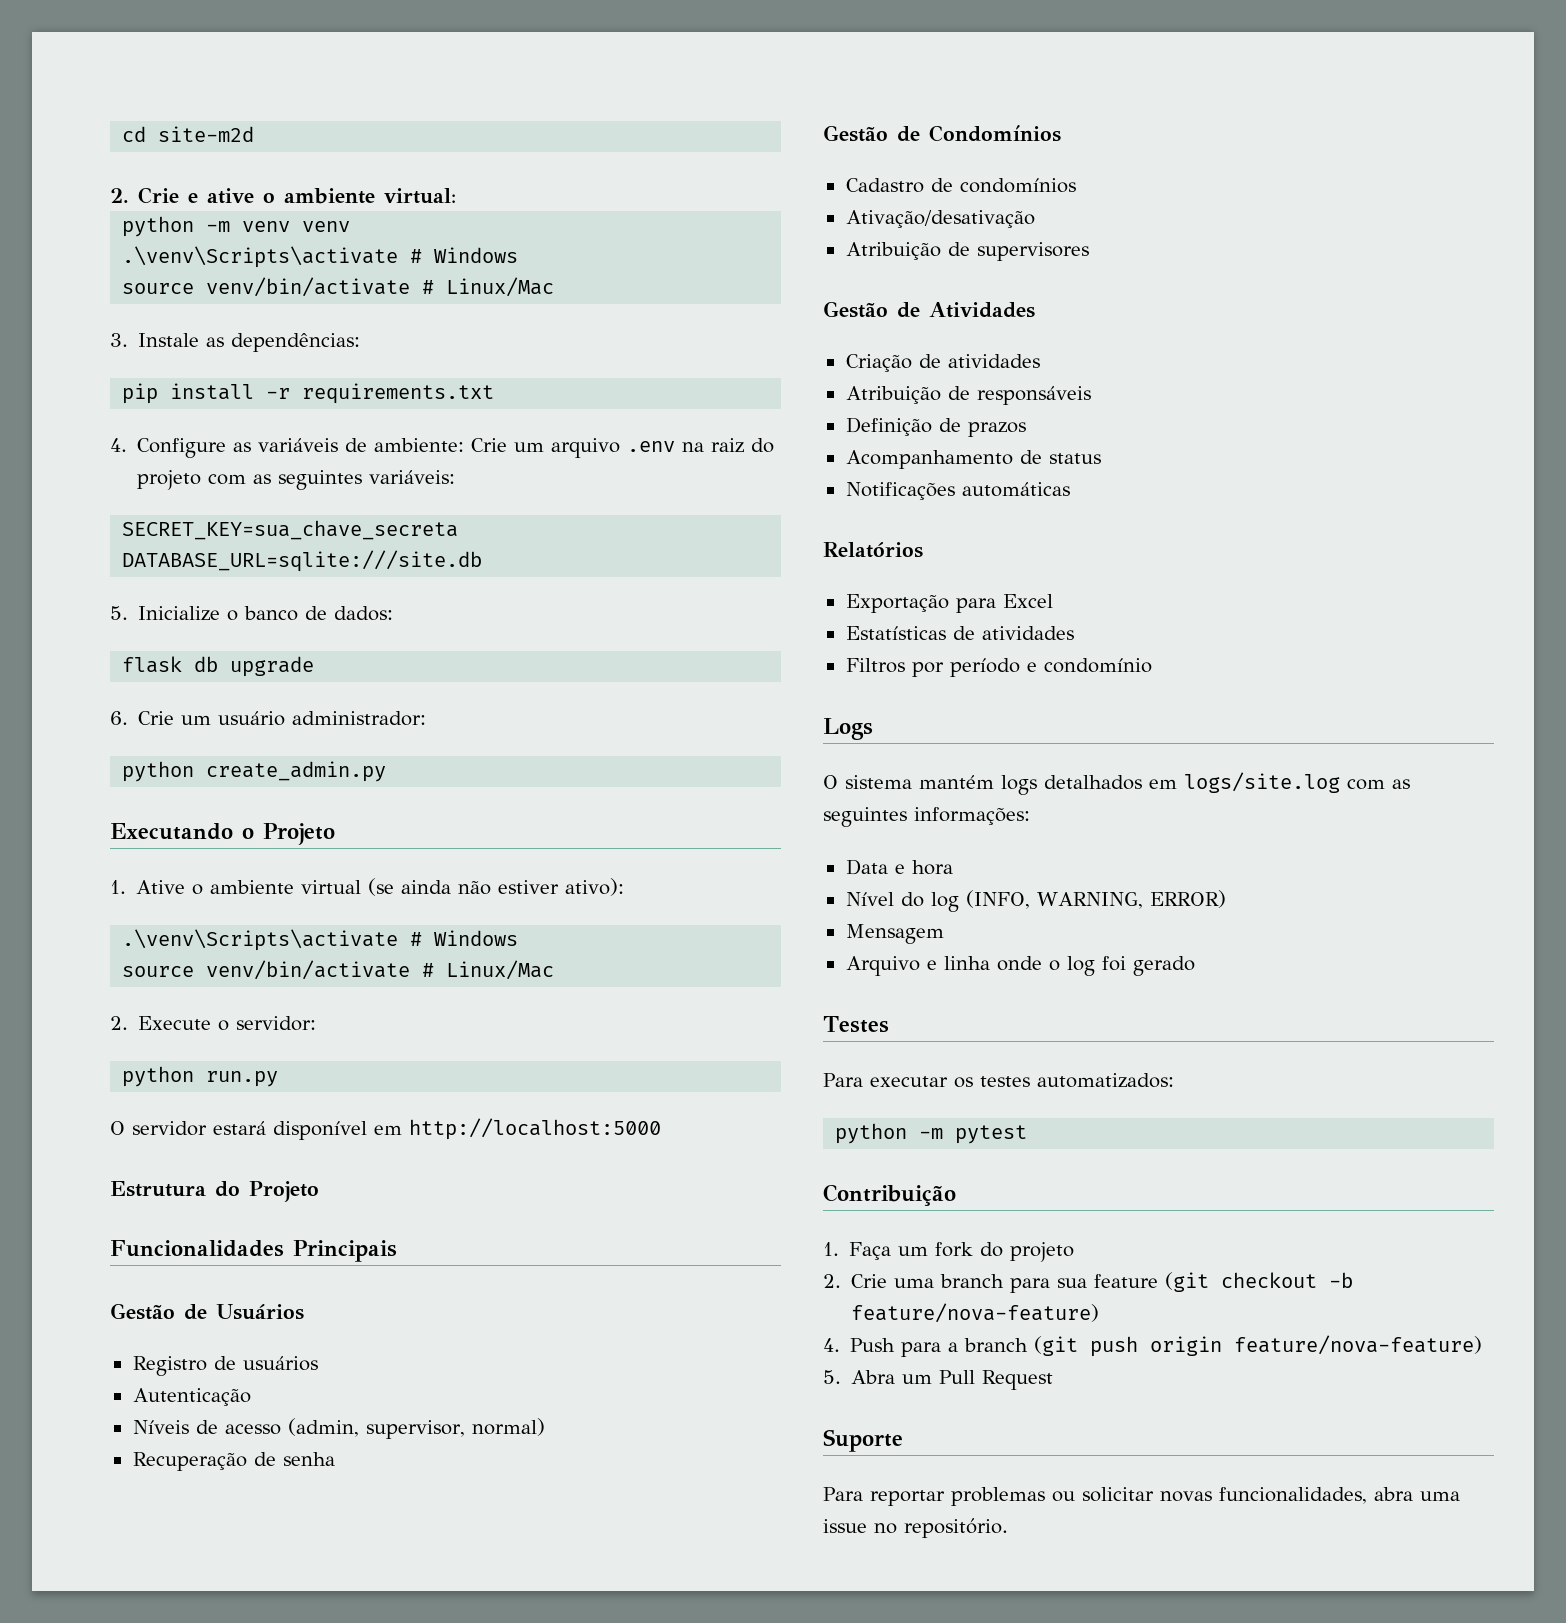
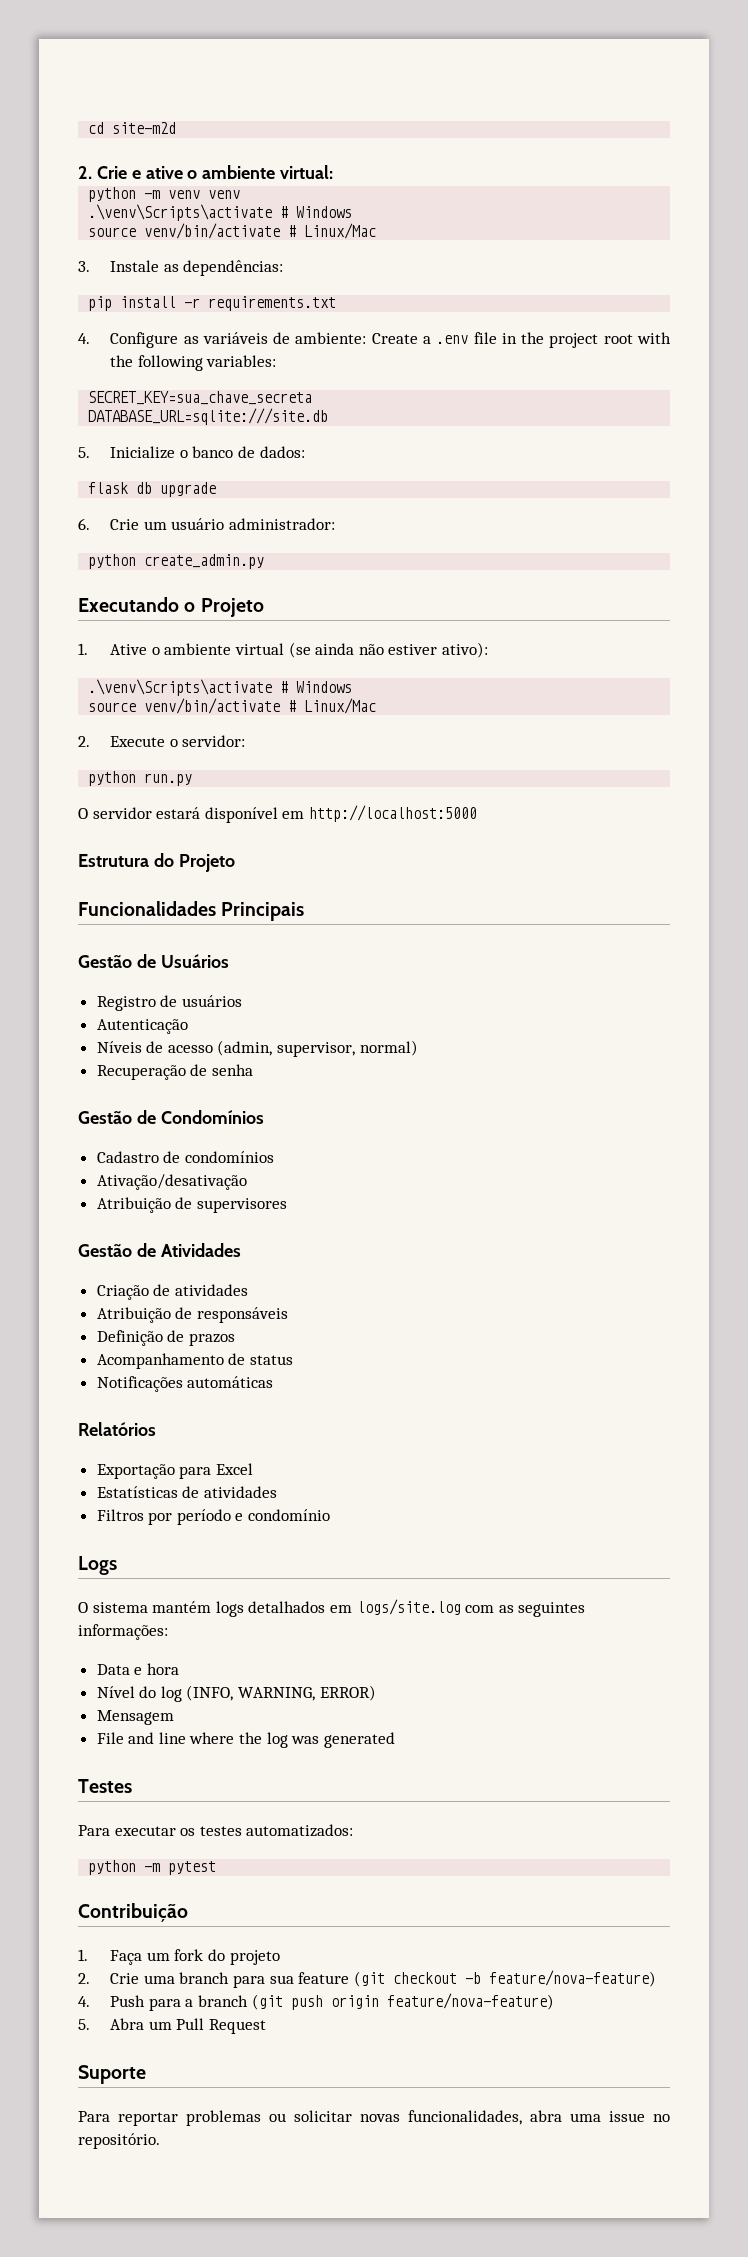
[471,438,775,458] [137,470,456,490] Crie um arquivo .env na raiz do projeto com as seguintes variáveis: -> [371,332,671,348] [110,355,277,371] Create a .env file in the project root with the following variables:
[845,956,1195,976] Arquivo e linha onde o log foi gerado -> [96,1732,395,1748] File and line where the log was generated

